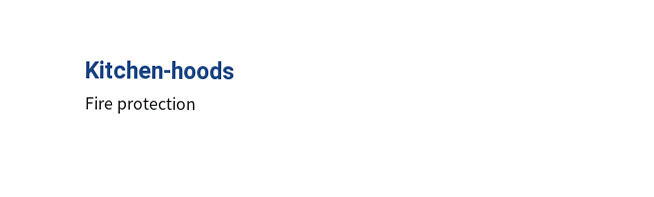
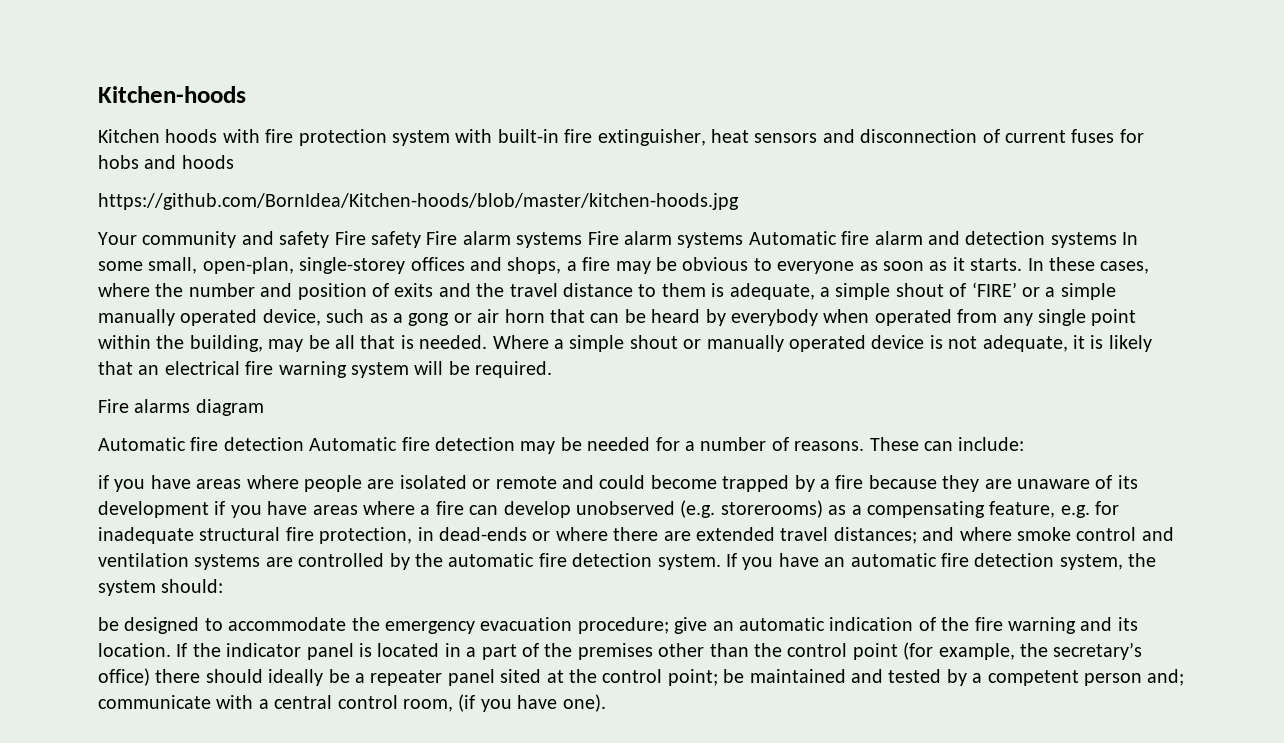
[84,96,198,115] Fire protection -> [98,129,1144,146] [98,155,234,169] [98,193,739,210] [98,231,1139,248] [98,257,1150,274] [98,282,1116,300] [98,309,1137,326] [98,335,1152,352] [98,361,553,378] [98,399,264,416] [98,437,1025,454] [98,475,1138,492] [98,500,1120,518] [98,527,1174,544] [98,553,1157,570] [98,579,224,596] [98,617,1138,634] [98,642,1143,660] [98,668,1185,686] [98,694,606,712] Kitchen hoods with fire protection system with built-in fire extinguisher, heat sensors and disconnection of current fuses for hobs and hoods // https://github.com/BornIdea/Kitchen-hoods/blob/master/kitchen-hoods.jpg // Your community and safety Fire safety Fire alarm systems Fire alarm systems Automatic fire alarm and detection systems In some small, open-plan, single-storey offices and shops, a fire may be obvious to everyone as soon as it starts. In these cases, where the number and position of exits and the travel distance to them is adequate, a simple shout of ‘FIRE’ or a simple manually operated device, such as a gong or air horn that can be heard by everybody when operated from any single point within the building, may be all that is needed. Where a simple shout or manually operated device is not adequate, it is likely that an electrical fire warning system will be required. // Fire alarms diagram // Automatic fire detection Automatic fire detection may be needed for a number of reasons. These can include: // if you have areas where people are isolated or remote and could become trapped by a fire because they are unaware of its development if you have areas where a fire can develop unobserved (e.g. storerooms) as a compensating feature, e.g. for inadequate structural fire protection, in dead-ends or where there are extended travel distances; and where smoke control and ventilation systems are controlled by the automatic fire detection system. If you have an automatic fire detection system, the system should: // be designed to accommodate the emergency evacuation procedure; give an automatic indication of the fire warning and its location. If the indicator panel is located in a part of the premises other than the control point (for example, the secretary’s office) there should ideally be a repeater panel sited at the control point; be maintained and tested by a competent person and; communicate with a central control room, (if you have one).

